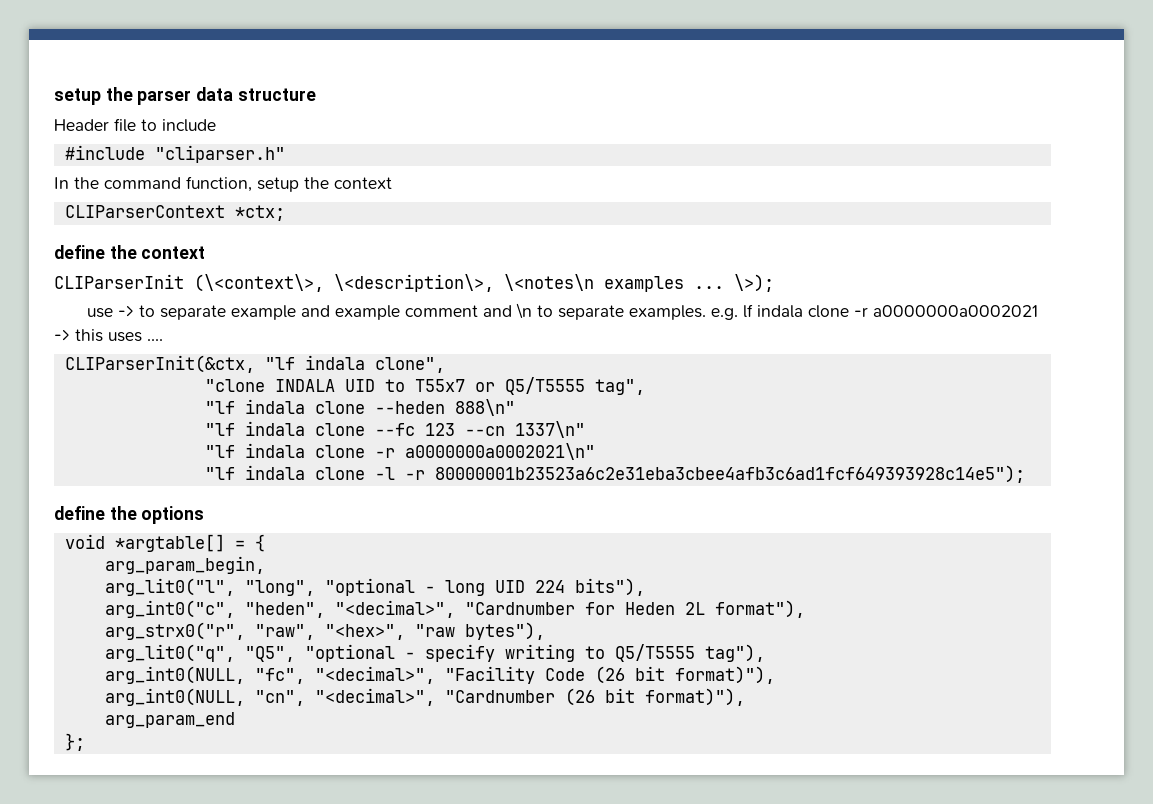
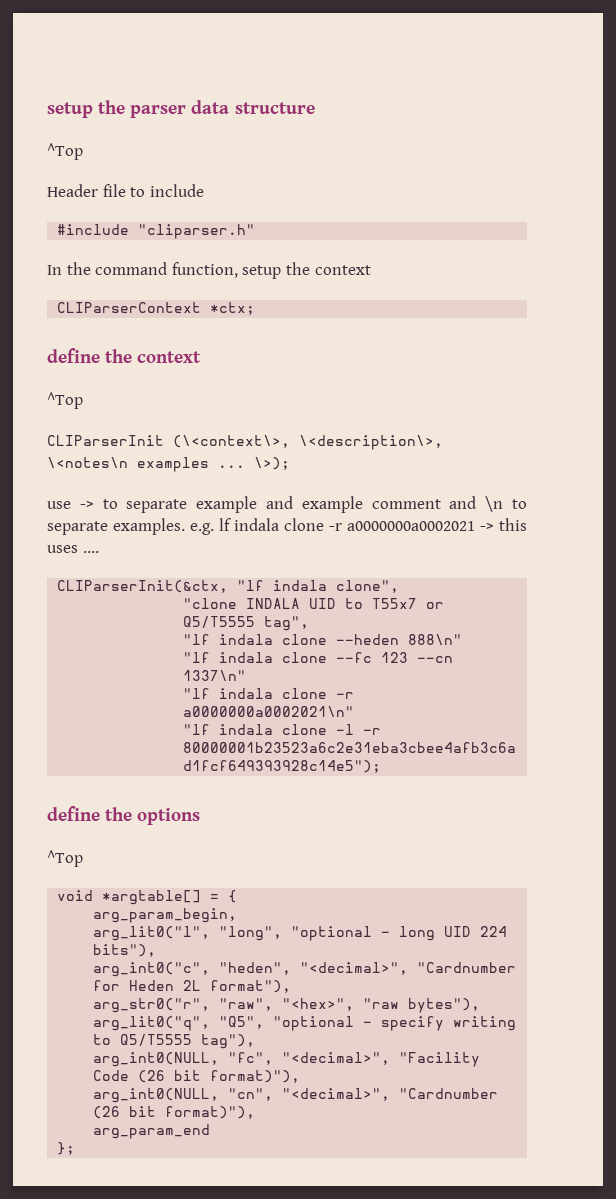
(316, 94) none -> [47,143,83,160] // ^Top
(206, 252) none -> [47,392,83,409] // ^Top
(205, 515) none -> [47,850,83,867] // ^Top
[104,622,245,640] arg_strx0("r", -> [93,998,211,1013] arg_str0("r",

